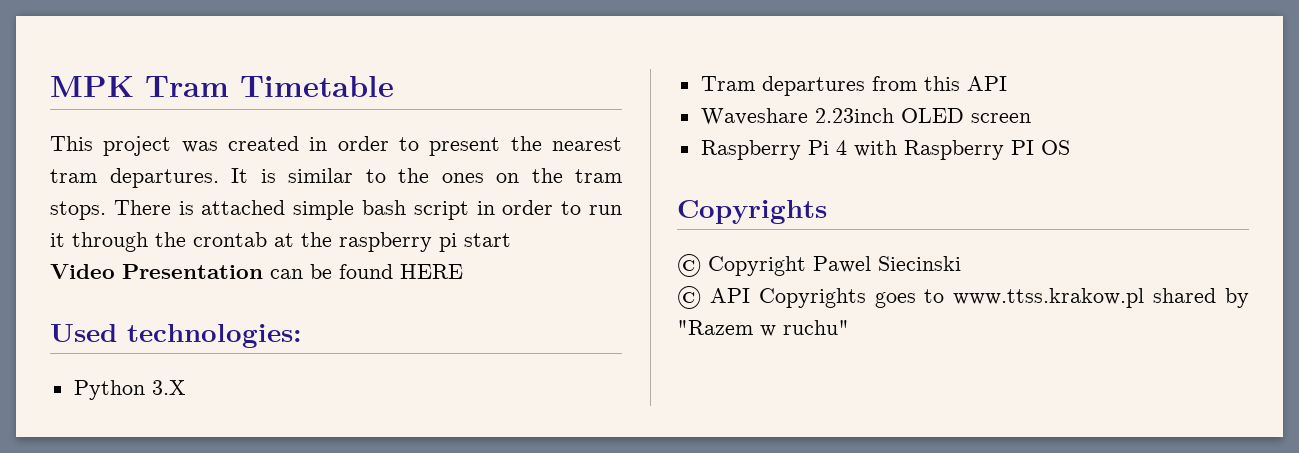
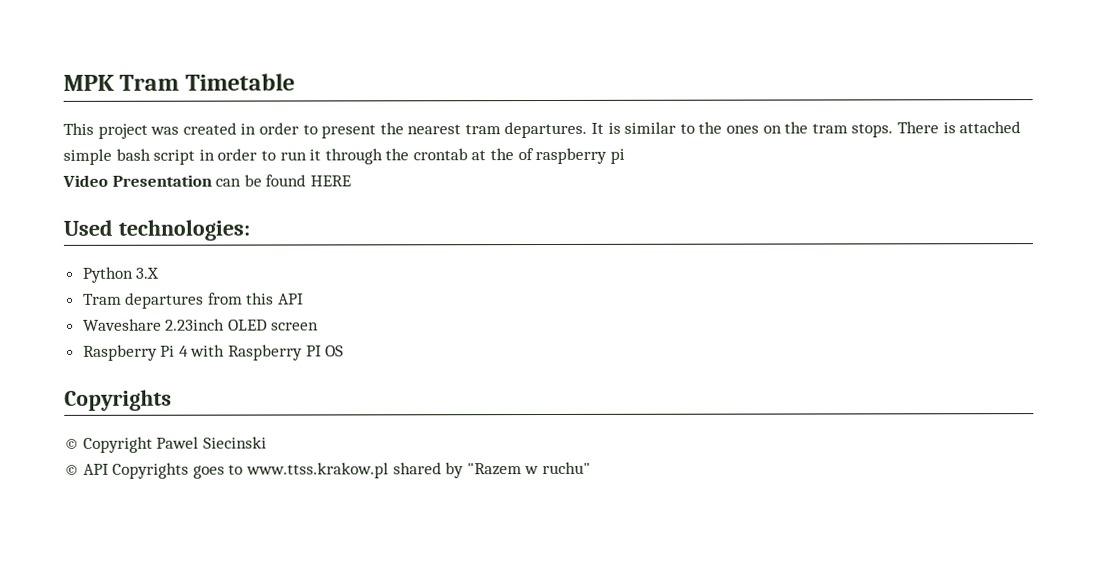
(332, 239) none -> [517,148,534,161] of
[464,233,511,247] start -> (625, 156) none

